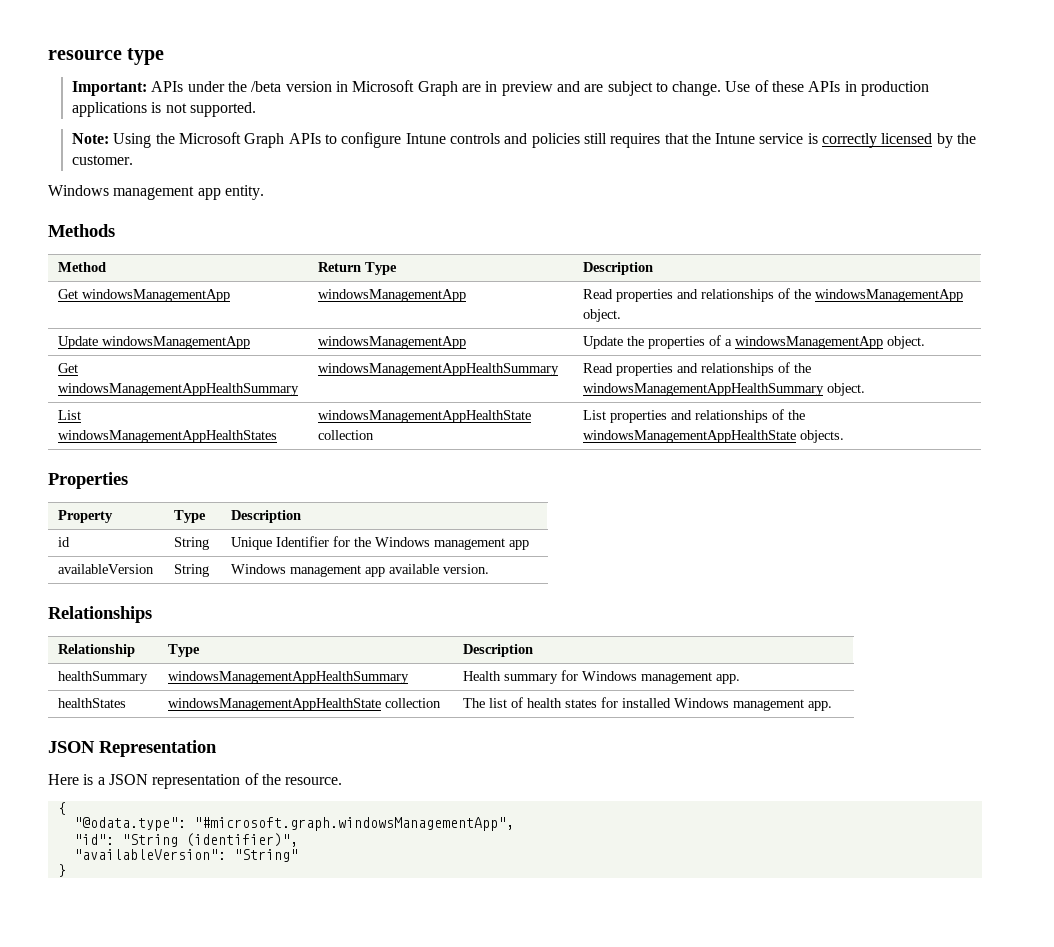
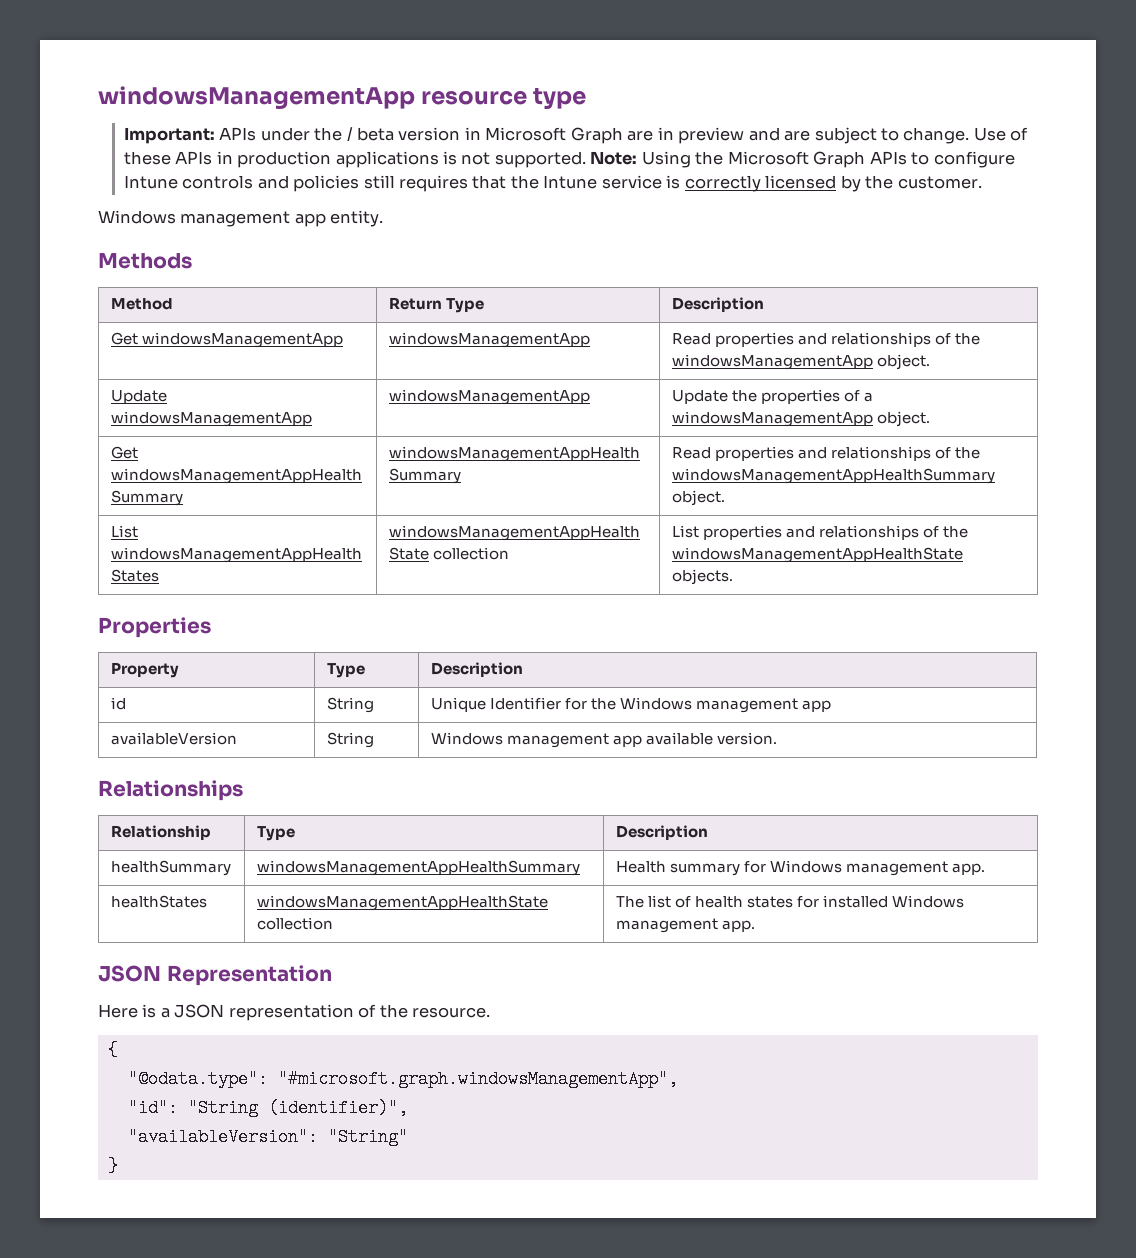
(48, 55) none -> [98,86,415,110] windowsManagementApp
[251,81,282,92] /beta -> [346,127,394,141] / beta
(256, 109) // -> (586, 159) none

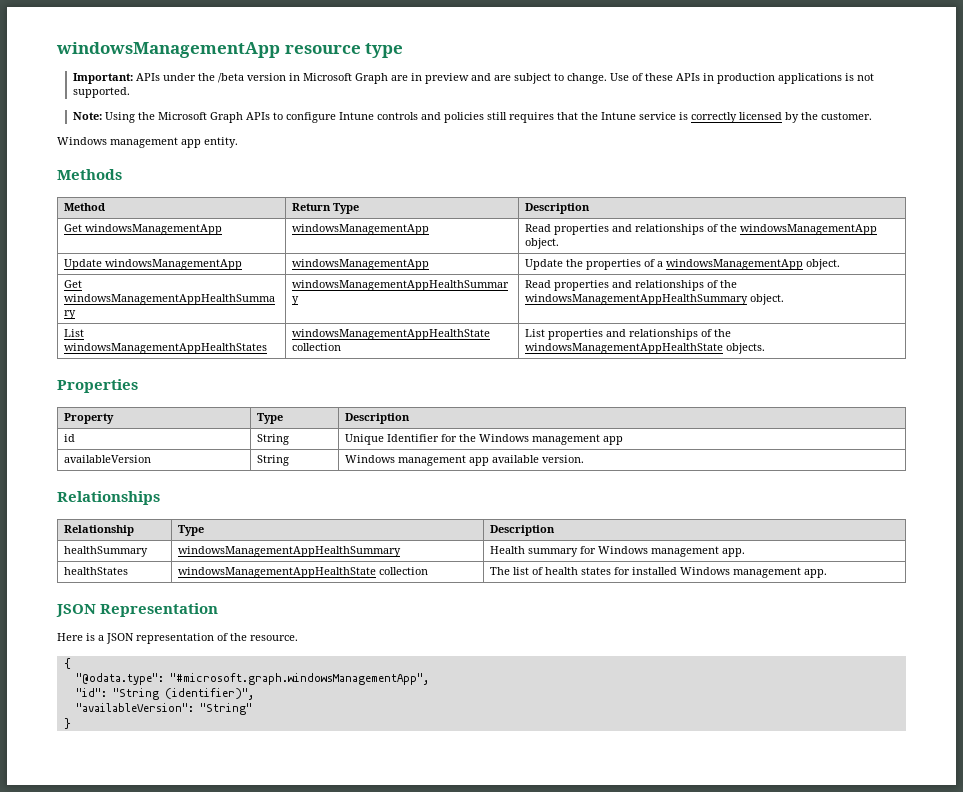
[346,127,394,141] / beta -> [217,73,244,83] /beta
(586, 159) none -> (130, 92) //

